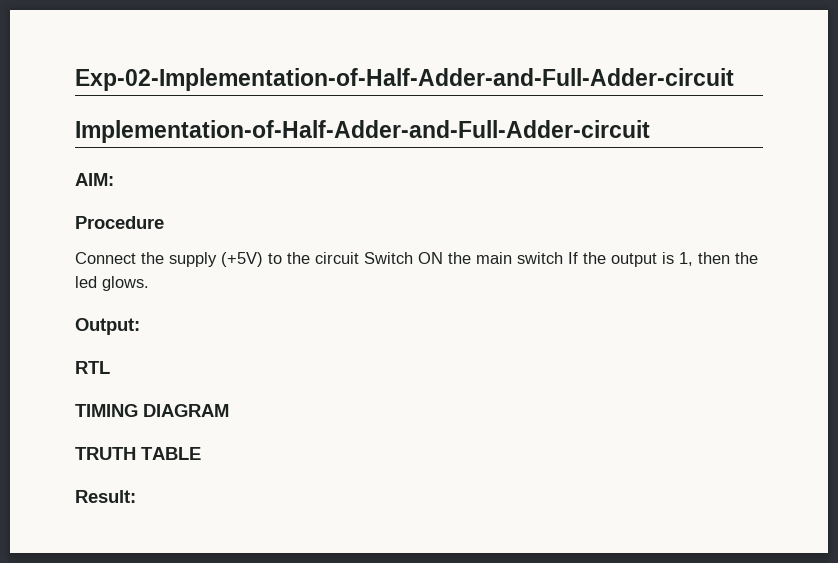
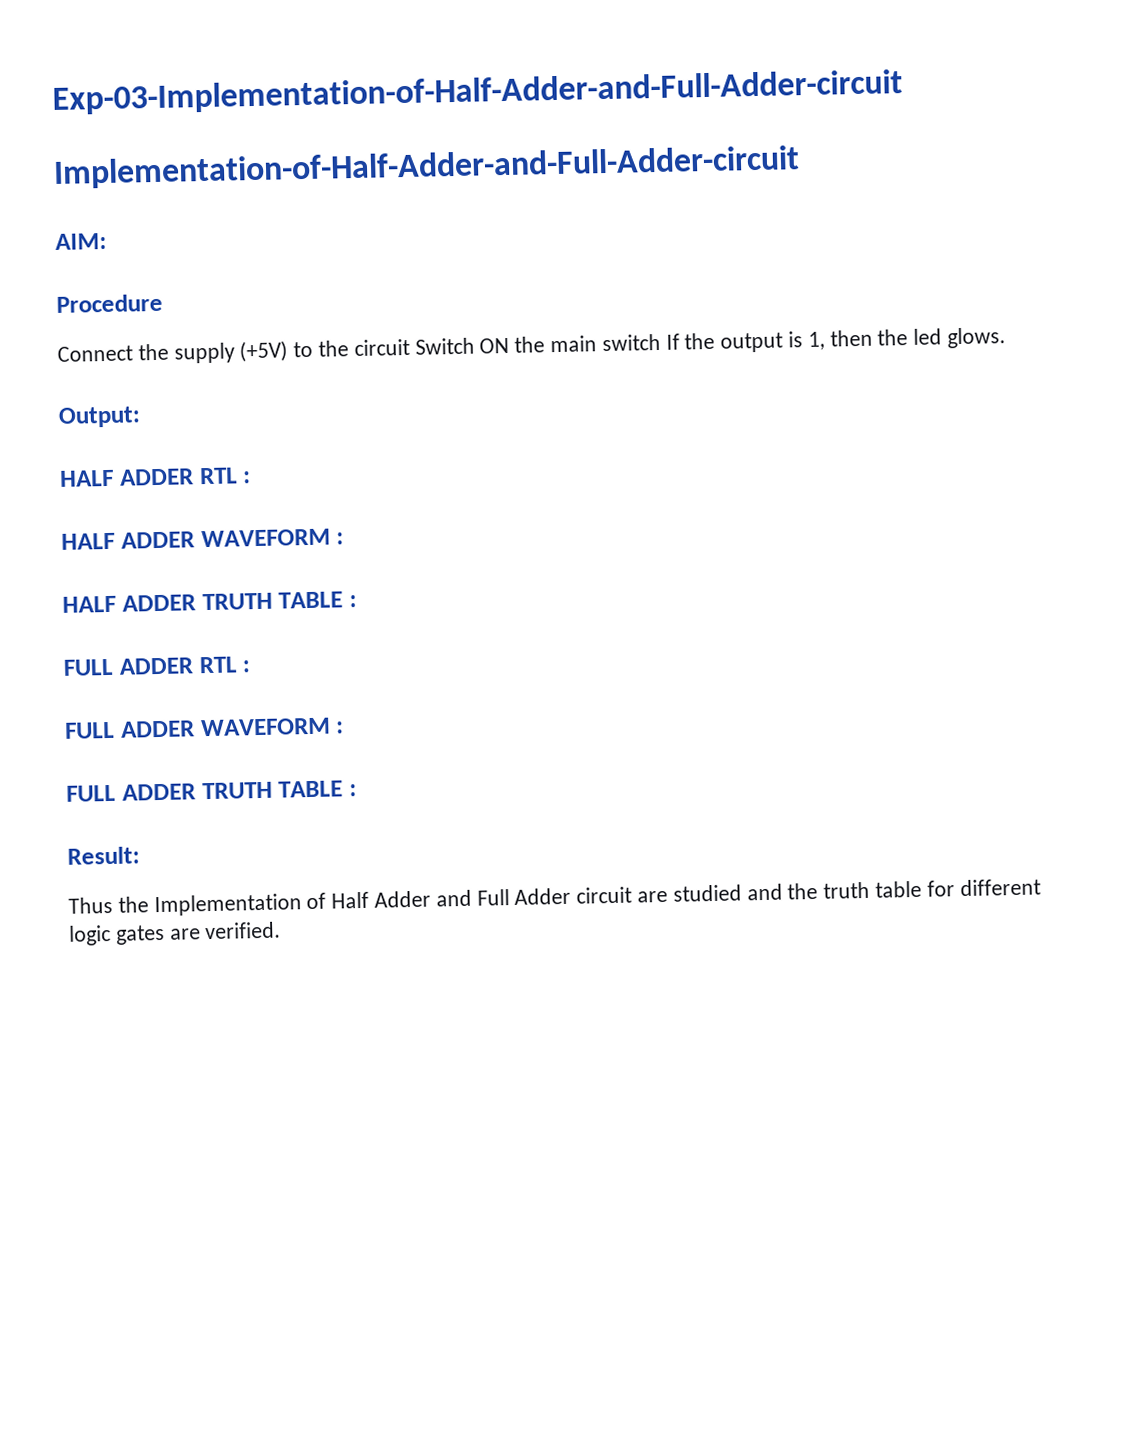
[75,68,734,91] Exp-02-Implementation-of-Half-Adder-and-Full-Adder-circuit -> [52,69,903,115] Exp-03-Implementation-of-Half-Adder-and-Full-Adder-circuit
[75,361,110,374] [75,404,229,417] [75,447,201,460] [75,490,136,503] RTL // TIMING DIAGRAM // TRUTH TABLE // Result: -> [59,467,252,487] [61,528,345,550] [62,591,357,613] [63,656,252,676] [64,717,345,739] [66,780,357,802] [67,846,140,865] [68,878,1041,917] [69,921,282,946] HALF ADDER RTL : // HALF ADDER WAVEFORM : // HALF ADDER TRUTH TABLE : // FULL ADDER RTL : // FULL ADDER WAVEFORM : // FULL ADDER TRUTH TABLE : // Result: // Thus the Implementation of Half Adder and Full Adder circuit are studied and the truth table for different logic gates are verified.

